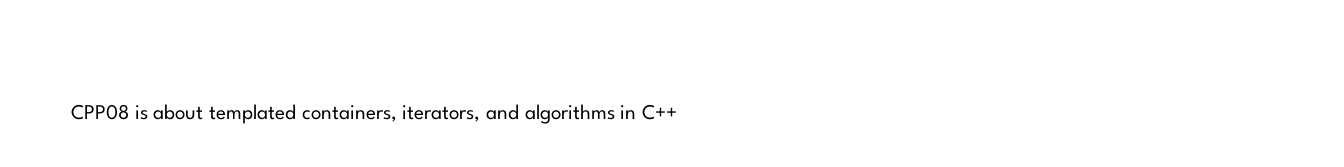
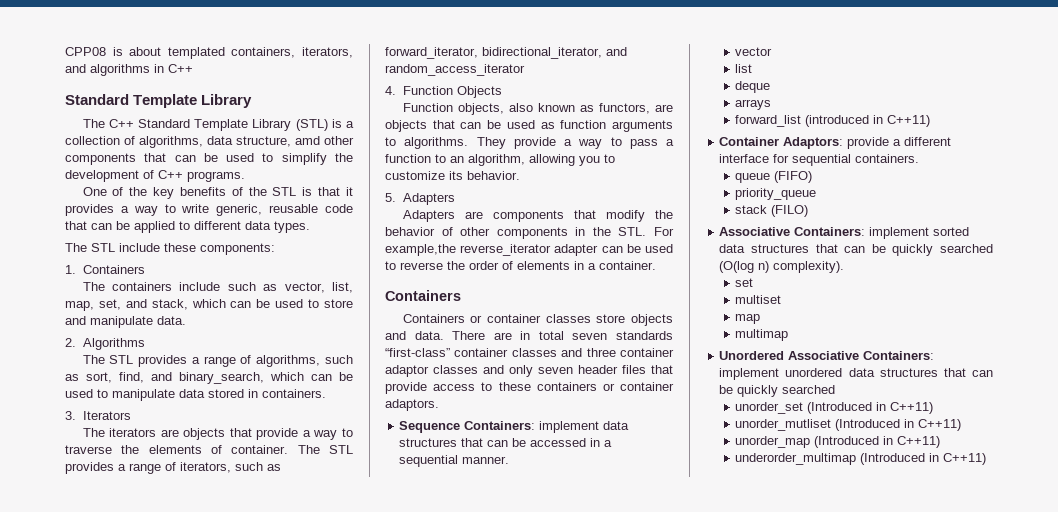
(678, 112) none -> [65,94,253,108] [82,119,354,131] [65,136,354,148] [65,153,353,165] [65,170,245,182] [82,187,353,199] [65,204,353,216] [65,221,310,233] [65,243,275,255] [65,265,145,274] [82,282,354,293] [65,299,353,311] [65,316,186,328] [65,338,145,350] [82,355,353,367] [65,372,353,384] [65,389,326,401] [65,411,131,420] [82,428,353,440] [65,445,353,454] [65,462,281,474] [385,47,627,59] [385,64,525,76] [385,86,502,98] [402,103,673,115] [385,120,673,132] [385,137,674,149] [385,154,615,166] [385,171,520,180] [385,193,455,205] [402,210,673,222] [385,227,674,239] [385,244,673,256] [385,261,656,270] [385,290,461,301] [402,314,673,326] [385,331,673,340] [385,348,674,357] [385,365,673,377] [385,382,674,394] [385,399,439,411] [399,421,630,433] [399,438,613,447] [399,455,510,467] [735,47,773,56] [735,64,753,73] [735,81,771,93] [735,99,772,110] [735,115,931,127] [719,137,952,149] [719,154,920,166] [735,171,813,183] [735,188,817,200] [735,205,809,217] [719,227,970,239] [719,244,993,256] [719,261,845,273] [735,278,754,287] [735,295,782,304] [735,314,761,324] [735,329,789,341] [719,351,935,360] [719,368,993,380] [719,385,836,397] [735,402,934,414] [735,419,962,431] [735,436,941,448] [735,453,987,465] // Standard Template Library // The C++ Standard Template Library (STL) is a collection of algorithms, data structure, amd other components that can be used to simplify the development of C++ programs. // One of the key benefits of the STL is that it provides a way to write generic, reusable code that can be applied to different data types. // The STL include these components: // 1. Containers // The containers include such as vector, list, map, set, and stack, which can be used to store and manipulate data. // 2. Algorithms // The STL provides a range of algorithms, such as sort, find, and binary_search, which can be used to manipulate data stored in containers. // 3. Iterators // The iterators are objects that provide a way to traverse the elements of container. The STL provides a range of iterators, such as forward_iterator, bidirectional_iterator, and random_access_iterator // 4. Function Objects // Function objects, also known as functors, are objects that can be used as function arguments to algorithms. They provide a way to pass a function to an algorithm, allowing you to customize its behavior. // 5. Adapters // Adapters are components that modify the behavior of other components in the STL. For example,the reverse_iterator adapter can be used to reverse the order of elements in a container. // Containers // Containers or container classes store objects and data. There are in total seven standards “first-class” container classes and three container adaptor classes and only seven header files that provide access to these containers or container adaptors. // Sequence Containers: implement data structures that can be accessed in a sequential manner. // vector // list // deque // arrays // forward_list (introduced in C++11) // Container Adaptors: provide a different interface for sequential containers. // queue (FIFO) // priority_queue // stack (FILO) // Associative Containers: implement sorted data structures that can be quickly searched (O(log n) complexity). // set // multiset // map // multimap // Unordered Associative Containers: implement unordered data structures that can be quickly searched // unorder_set (Introduced in C++11) // unorder_mutliset (Introduced in C++11) // unorder_map (Introduced in C++11) // underorder_multimap (Introduced in C++11)

